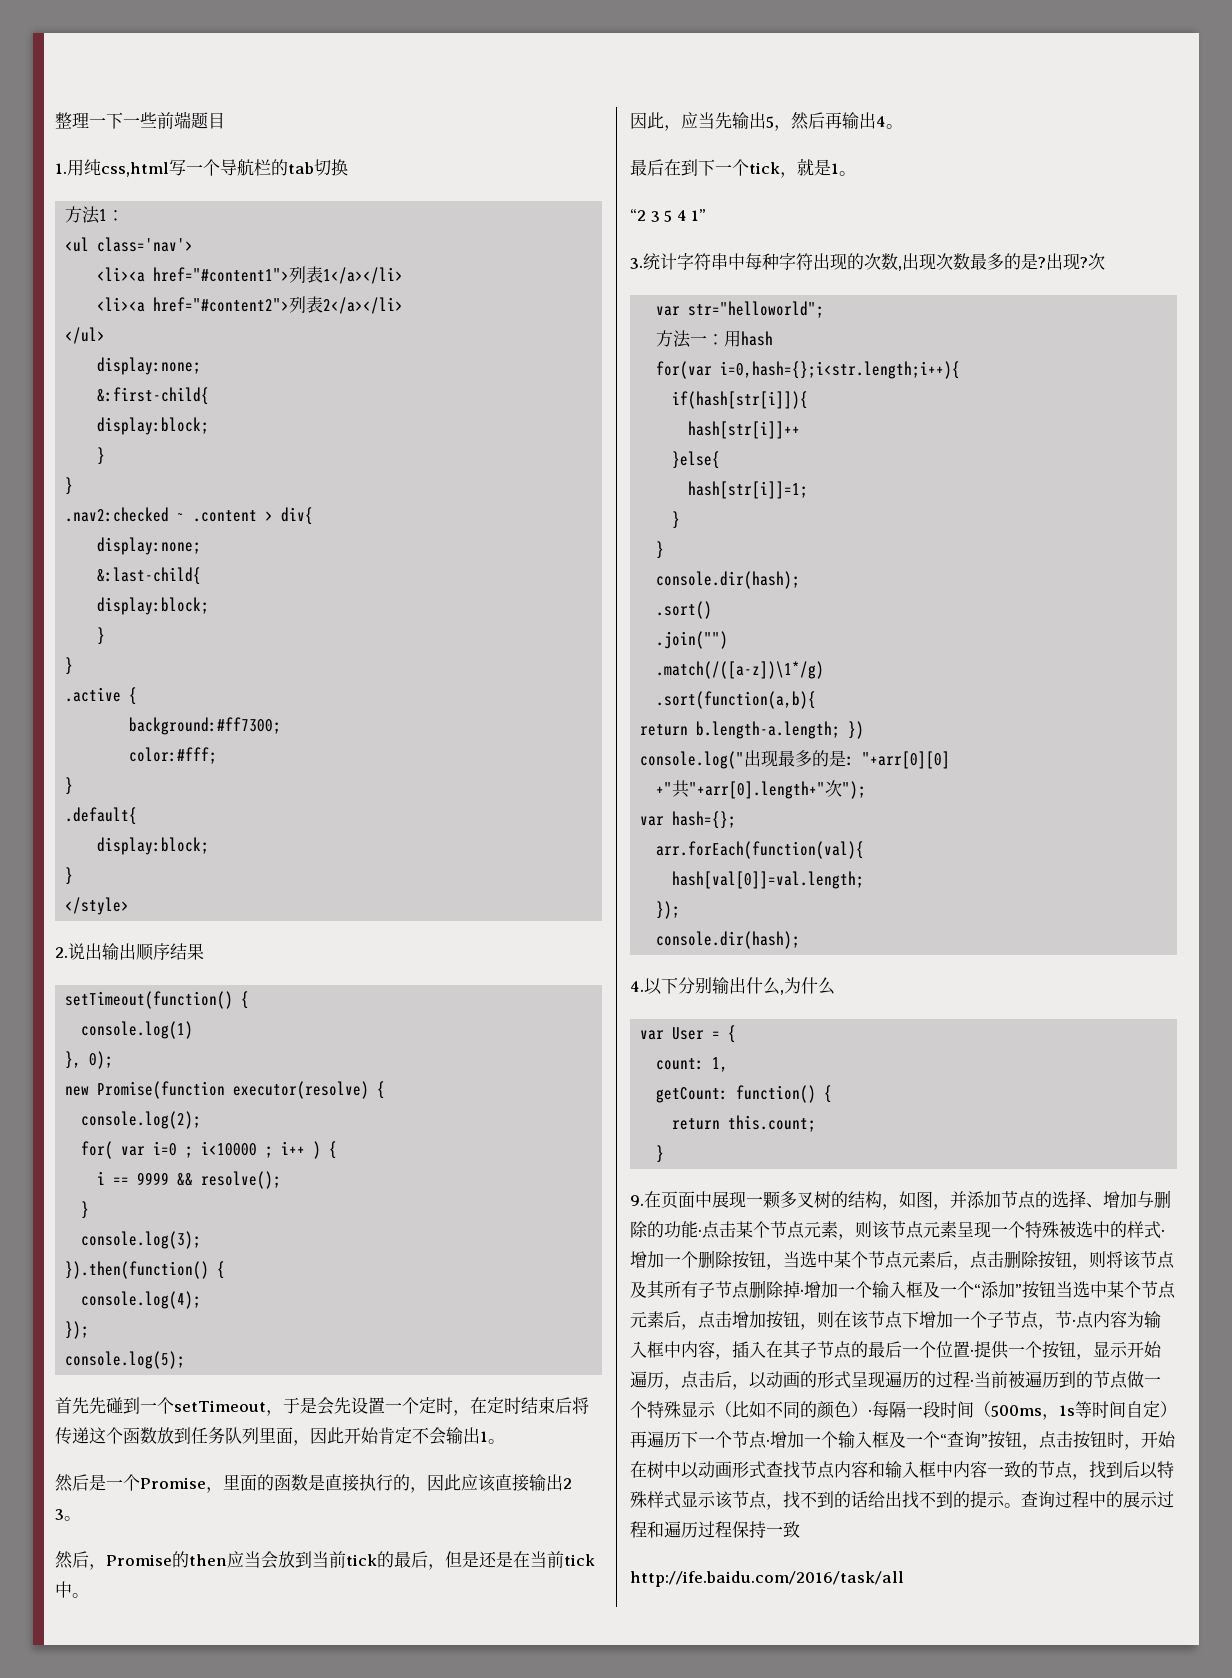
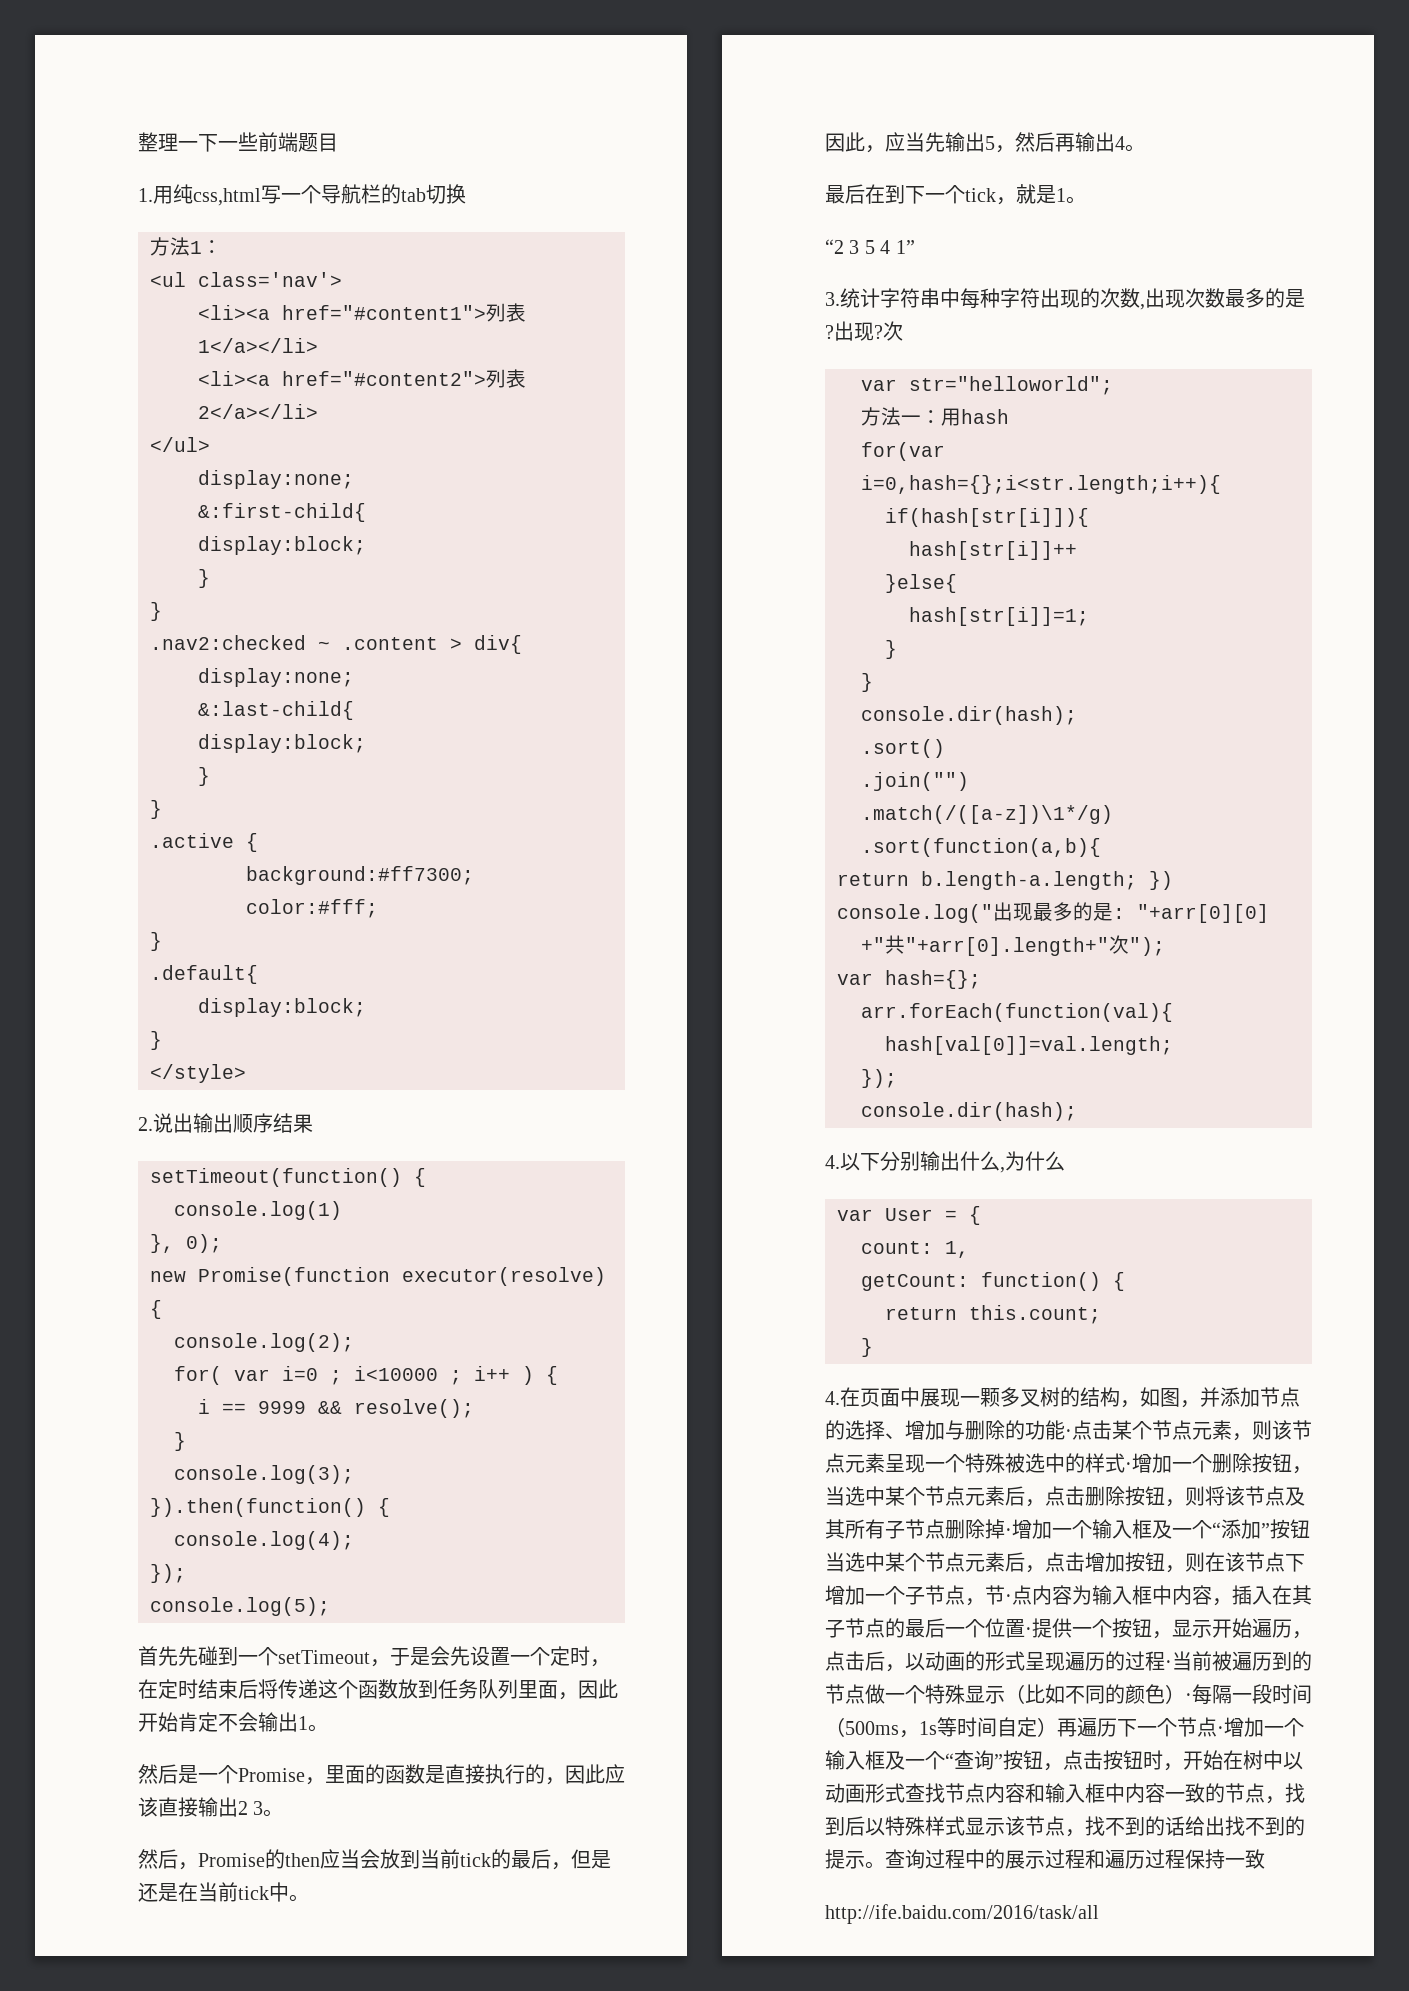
[630,1195,644,1206] 9. -> [825,1391,840,1405] 4.

